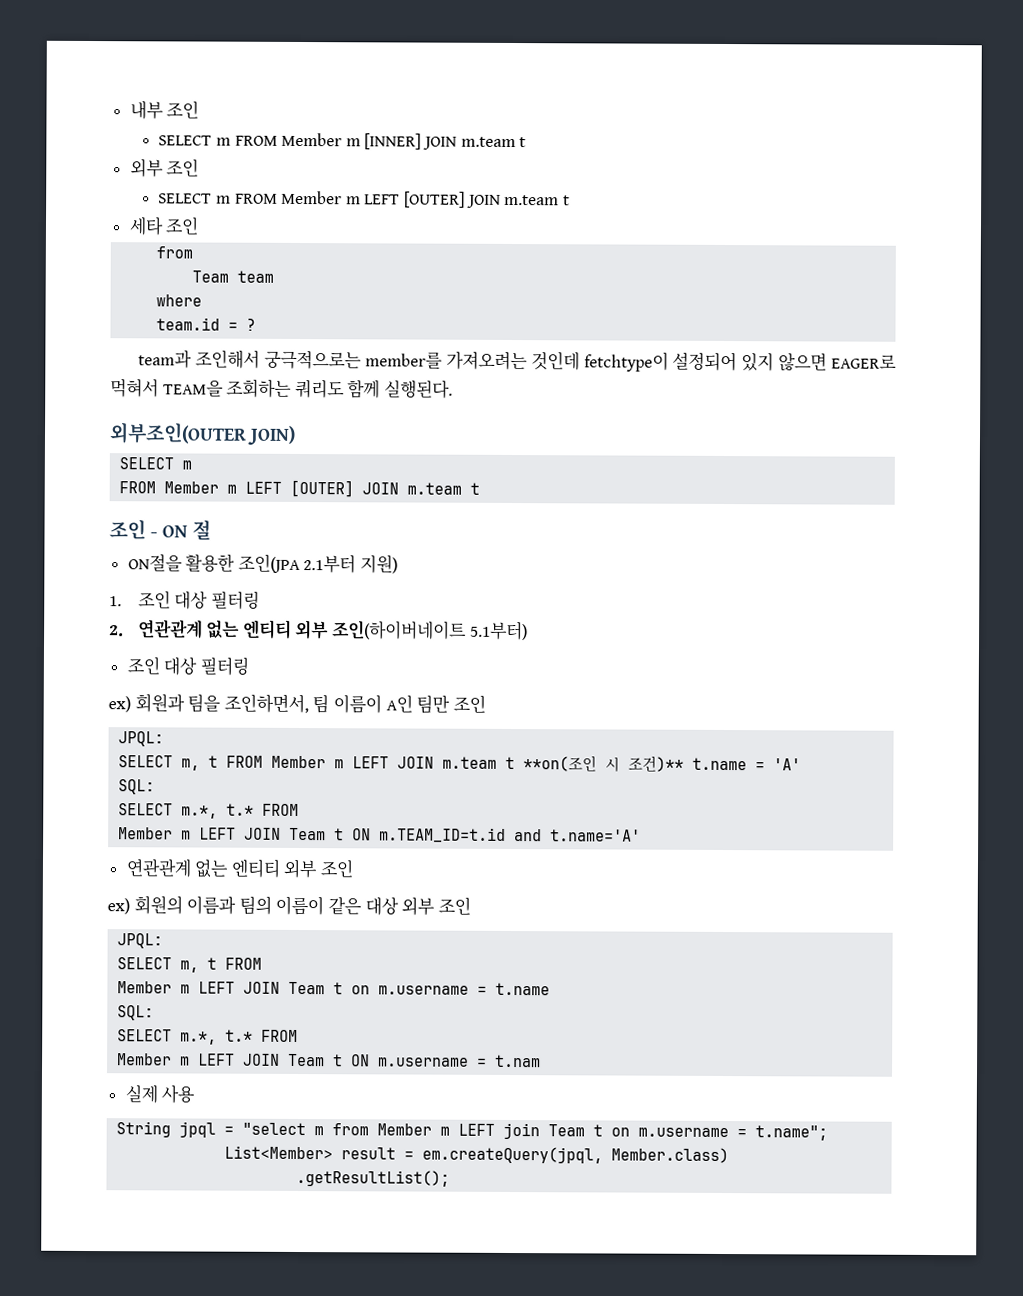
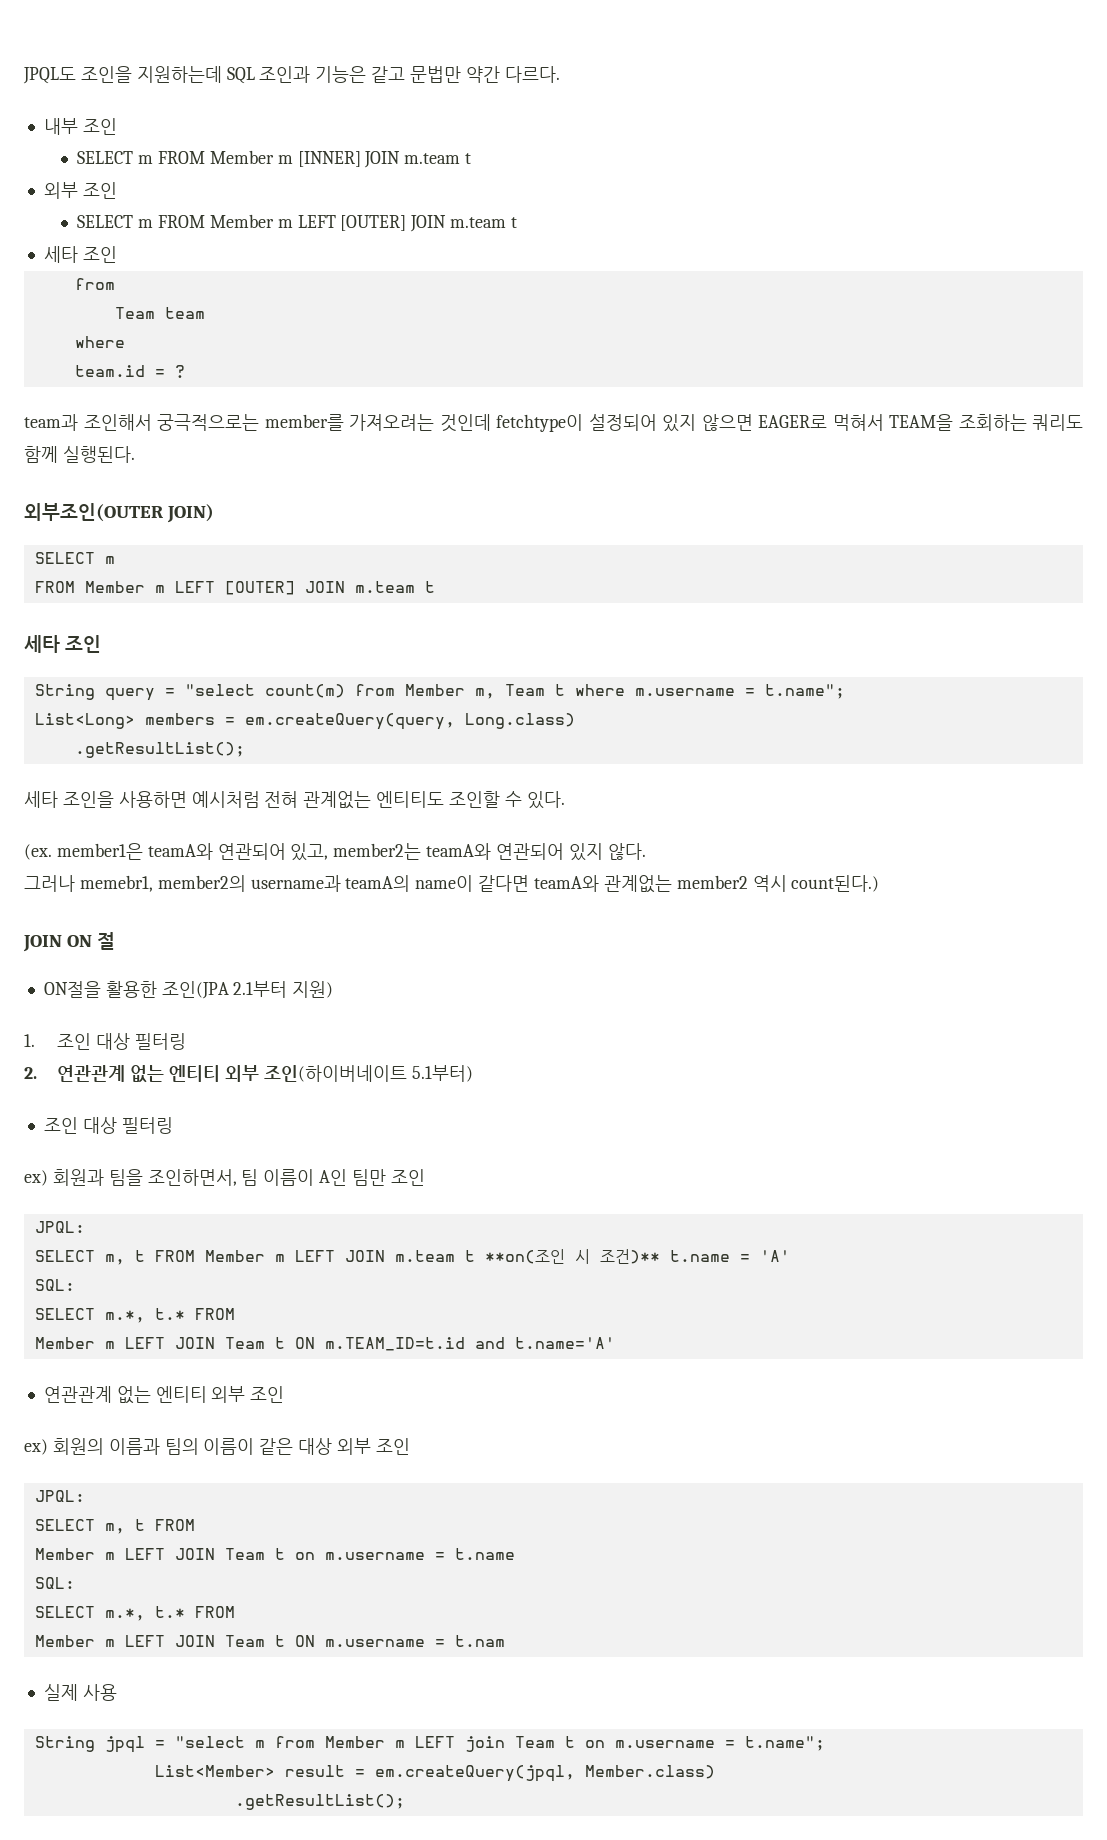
(129, 110) none -> [23,66,560,84] JPQL도 조인을 지원하는데 SQL 조인과 기능은 같고 문법만 약간 다르다. //
[109,519,159,540] 조인 - -> [24,635,102,653] [34,684,845,701] [34,713,575,730] [74,742,245,758] [24,791,565,809] [24,843,646,861] [24,875,880,893] [23,935,62,952] 세타 조인 // String query = "select count(m) from Member m, Team t where m.username = t.name"; // List<Long> members = em.createQuery(query, Long.class) // .getResultList(); // 세타 조인을 사용하면 예시처럼 전혀 관계없는 엔티티도 조인할 수 있다. // (ex. member1은 teamA와 연관되어 있고, member2는 teamA와 연관되어 있지 않다. // 그러나 memebr1, member2의 username과 teamA의 name이 같다면 teamA와 관계없는 member2 역시 count된다.) // JOIN

